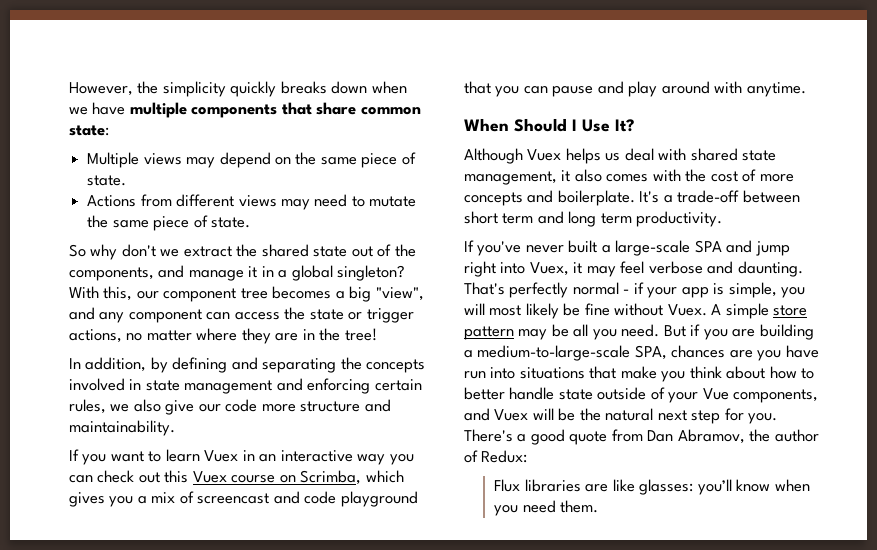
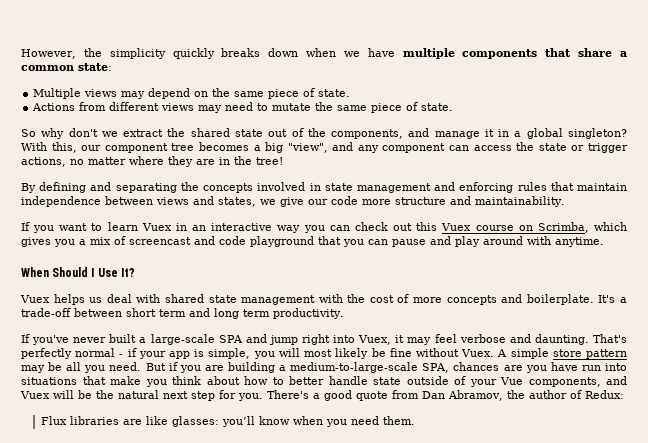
(357, 108) none -> [619,51,627,57] a
[69,357,168,373] In addition, by -> [21,183,36,193] By
[374,379,422,391] [69,399,161,414] certain rules, we also -> [517,182,627,191] [21,196,276,207] rules that maintain independence between views and states, we
[464,148,523,164] Although -> (135, 272) none
[464,169,649,185] management, it also comes -> [241,295,316,305] management

